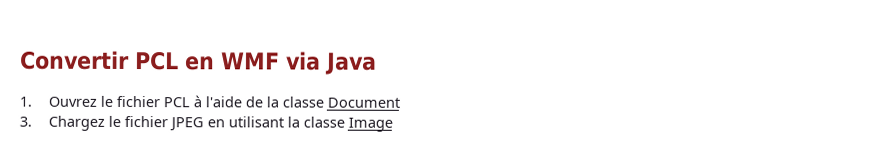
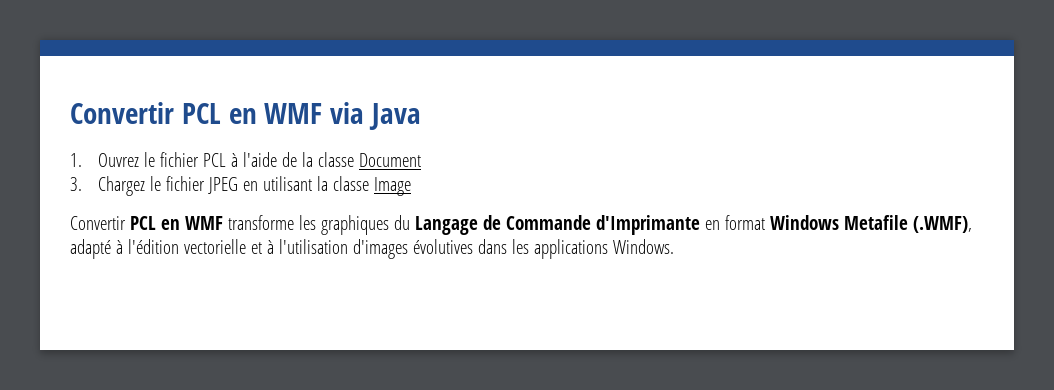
(393, 124) none -> [70,215,972,235] [70,239,674,259] // Convertir PCL en WMF transforme les graphiques du Langage de Commande d'Imprimante en format Windows Metafile (.WMF), adapté à l'édition vectorielle et à l'utilisation d'images évolutives dans les applications Windows.

